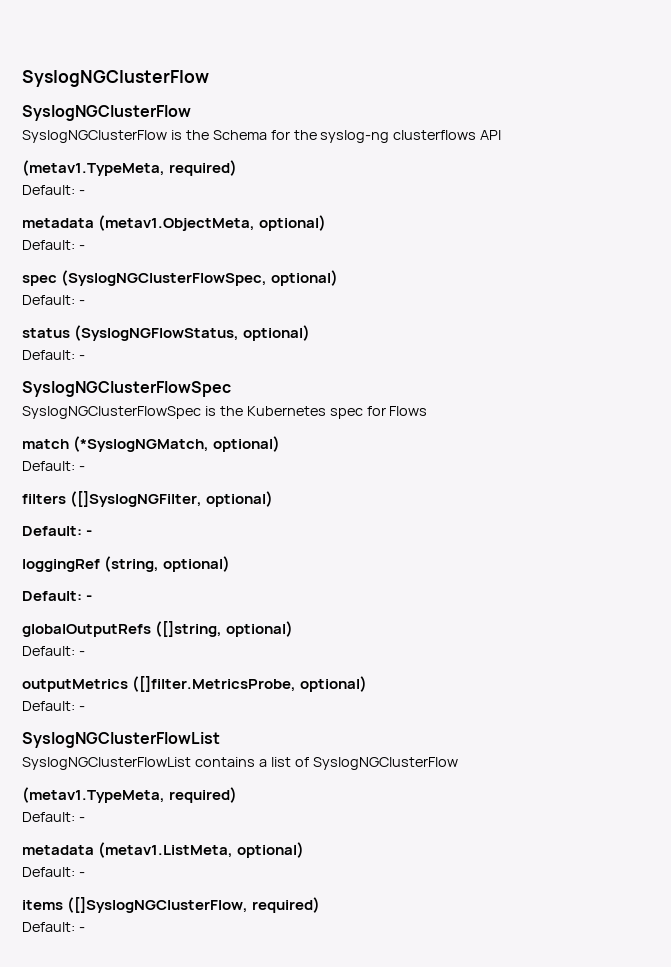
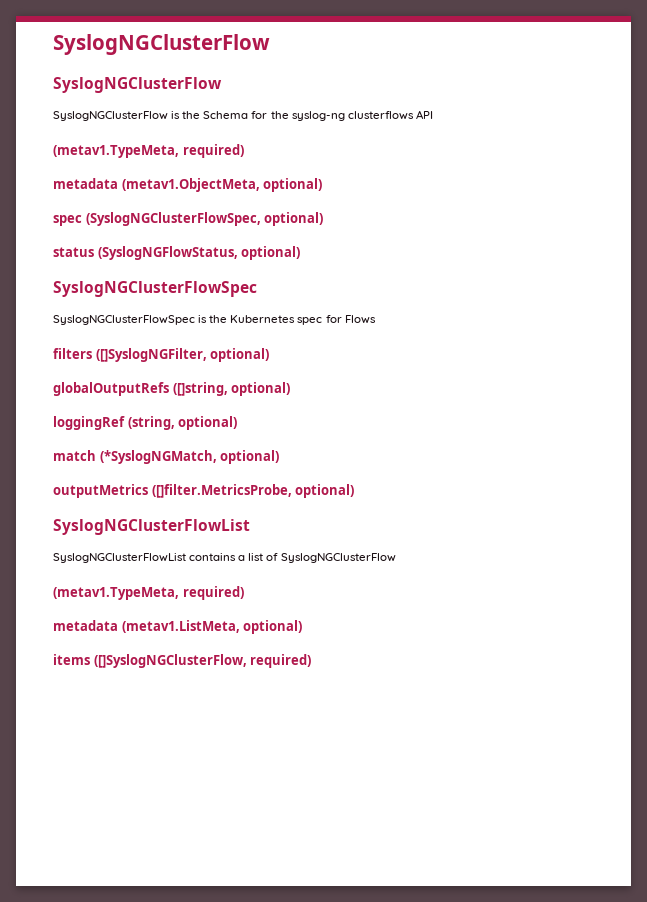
[22,185,85,195] // Default: - -> (244, 151) none
[22,240,85,250] // Default: - -> (323, 185) none
[22,295,85,305] // Default: - -> (324, 219) none
[22,350,85,360] // Default: - -> (301, 253) none
[22,436,281,452] [22,461,85,471] // match (*SyslogNGMatch, optional) // Default: - -> (376, 319) none
[22,526,93,536] Default: - -> [53,382,291,396] globalOutputRefs ([]string, optional)
[22,591,93,601] [22,621,294,637] [22,646,85,656] Default: - // globalOutputRefs ([]string, optional) // Default: - -> [53,450,280,464] match (*SyslogNGMatch, optional)
[22,701,85,711] // Default: - -> (355, 491) none
[22,812,85,822] // Default: - -> (244, 593) none
[22,867,85,877] // Default: - -> (303, 627) none
[22,922,85,932] // Default: - -> (312, 661) none

